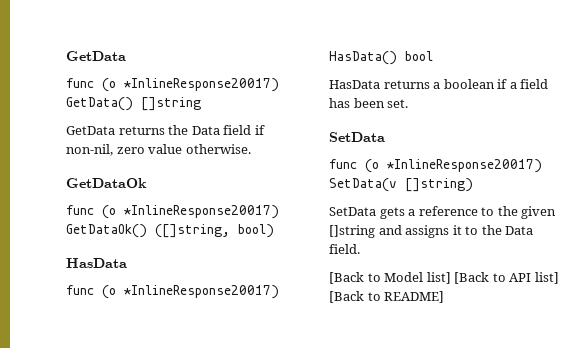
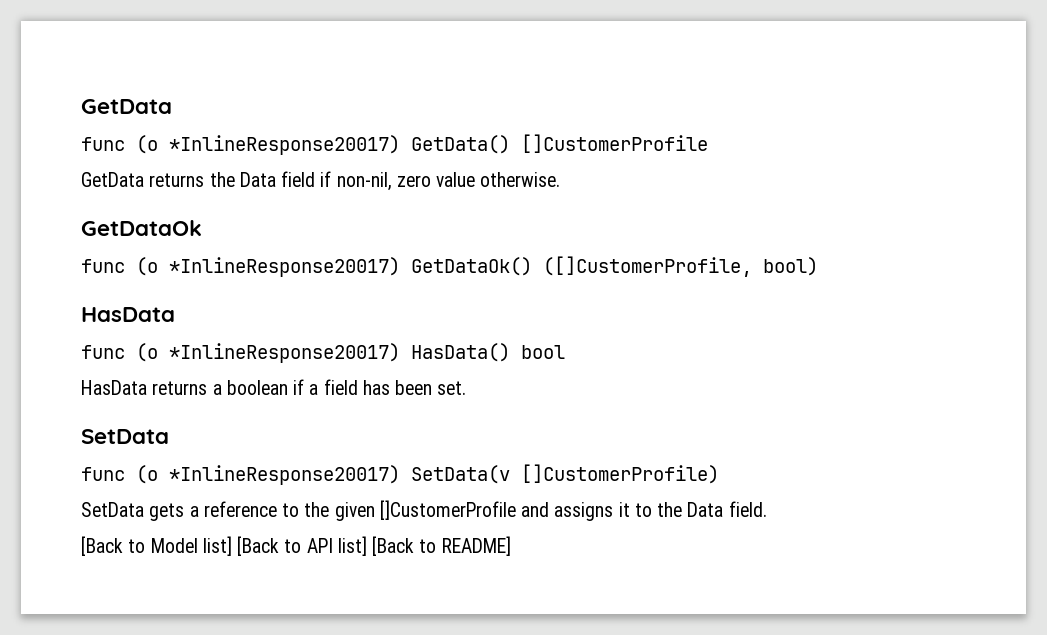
[141,97,201,111] []string -> [521,134,708,153] []CustomerProfile
[155,224,230,238] ([]string, -> [543,256,752,277] ([]CustomerProfile,
[405,178,473,192] []string) -> [521,464,719,484] []CustomerProfile)
[329,225,375,238] []string -> [379,500,516,520] []CustomerProfile

